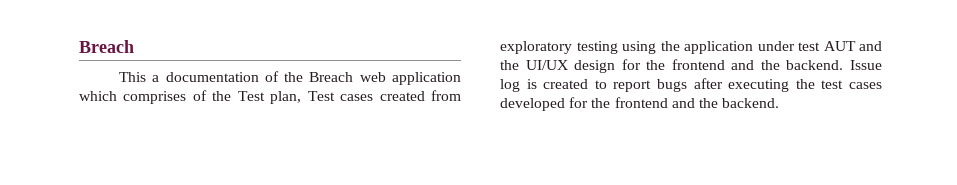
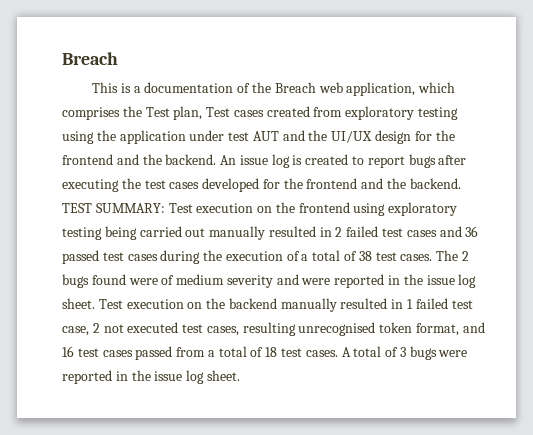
(147, 77) none -> [120,83,131,93] is
[392,72,461,85] application -> [346,82,416,96] application,
[192,90,207,101] of -> (120, 113) none
[850,60,882,70] Issue -> [220,155,268,165] An issue
(780, 103) none -> [62,202,458,216] [62,226,479,240] [62,250,469,264] [62,274,477,288] [62,298,473,312] [62,322,485,336] [62,346,468,360] [62,370,240,384] TEST SUMMARY: Test execution on the frontend using exploratory testing being carried out manually resulted in 2 failed test cases and 36 passed test cases during the execution of a total of 38 test cases. The 2 bugs found were of medium severity and were reported in the issue log sheet. Test execution on the backend manually resulted in 1 failed test case, 2 not executed test cases, resulting unrecognised token format, and 16 test cases passed from a total of 18 test cases. A total of 3 bugs were reported in the issue log sheet.

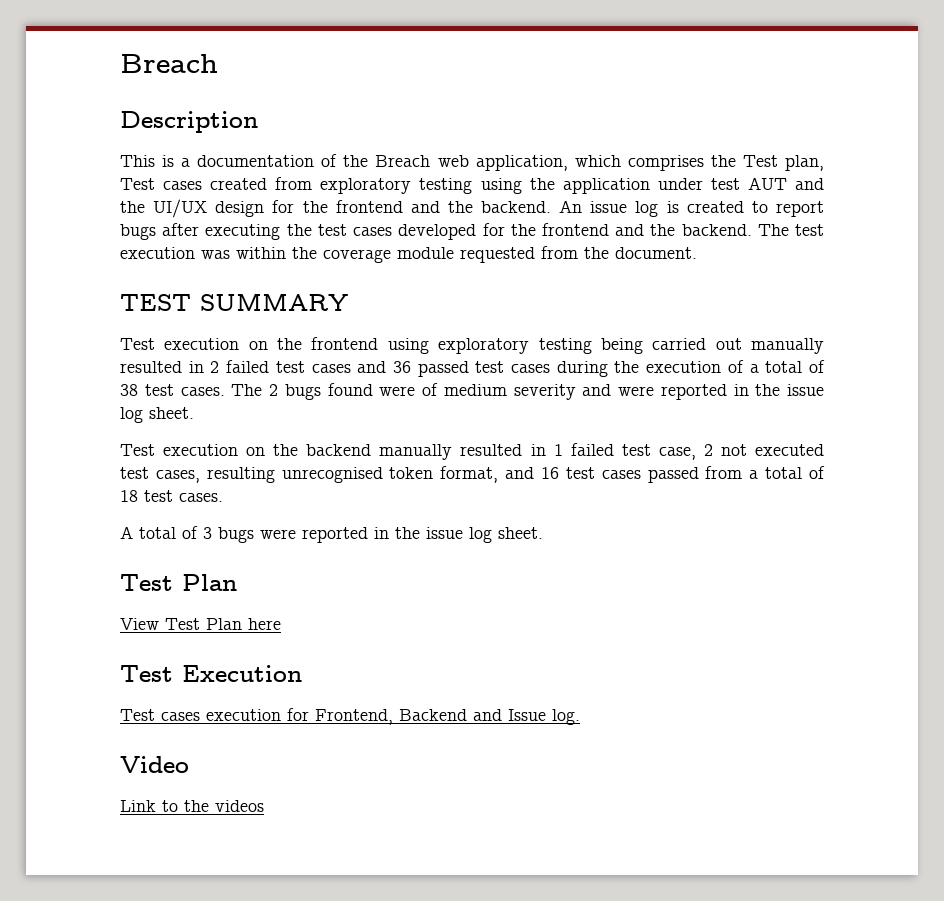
[62,52,118,65] Breach -> [120,54,218,73] [120,111,258,133] Breach // Description
[62,203,165,213] TEST SUMMARY: -> [757,224,824,236] [120,246,697,263] [120,293,348,311] The test execution was within the coverage module requested from the document. // TEST SUMMARY //
(95, 303) none -> (194, 413) //
(338, 353) none -> (223, 497) //
(240, 375) none -> [120,574,237,591] [120,618,281,630] [120,665,302,682] [120,708,580,725] [120,756,189,773] [120,800,264,812] // Test Plan // View Test Plan here // Test Execution // Test cases execution for Frontend, Backend and Issue log. // Video // Link to the videos

